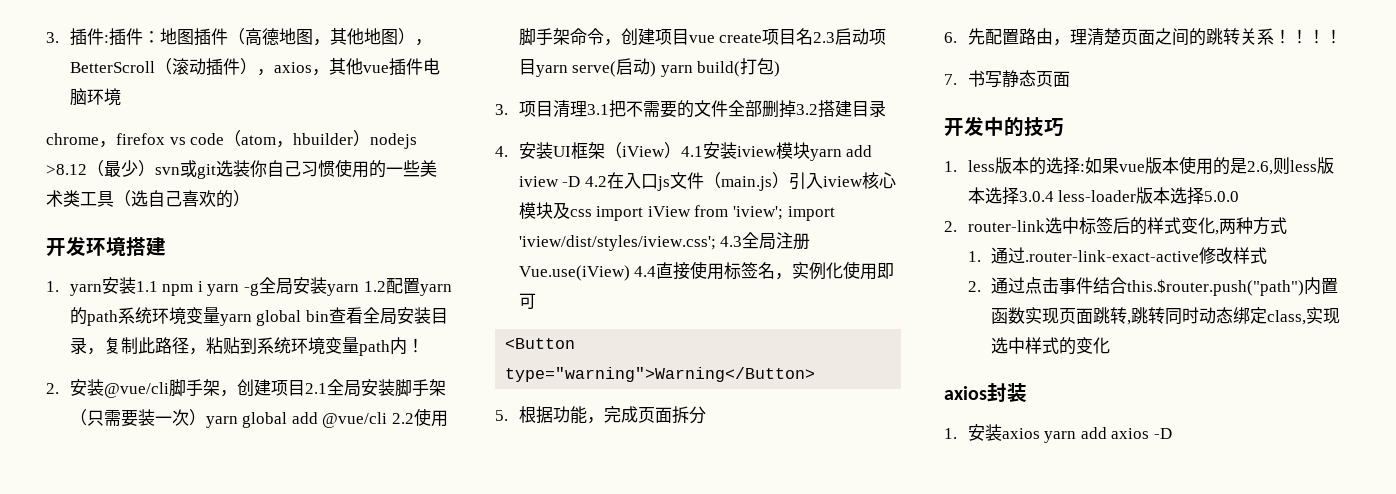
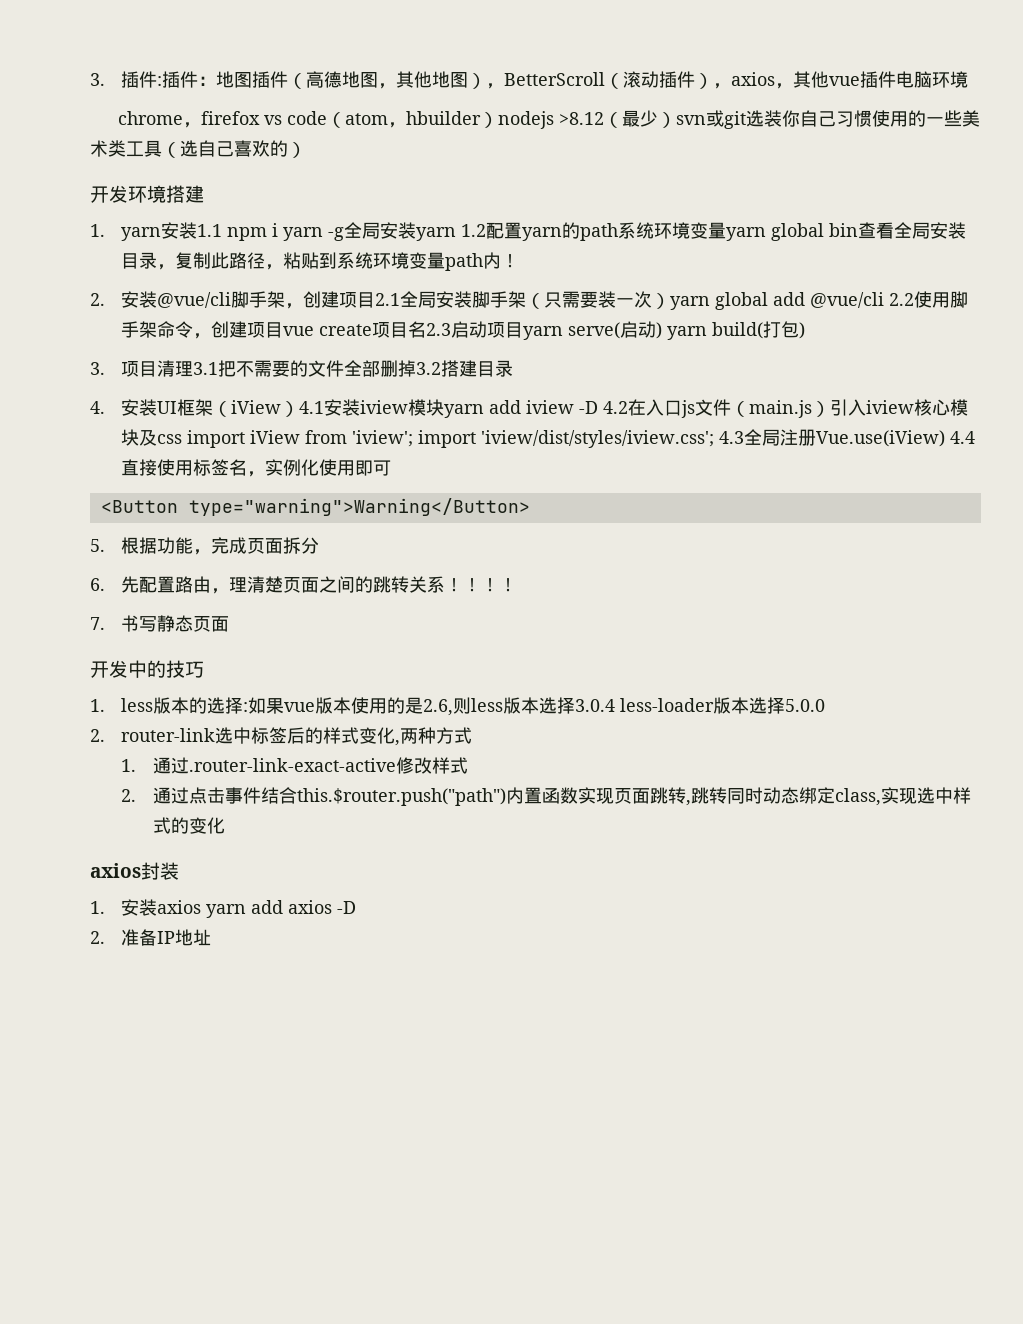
(1172, 433) none -> [90,929,212,946] // 2.准备IP地址

